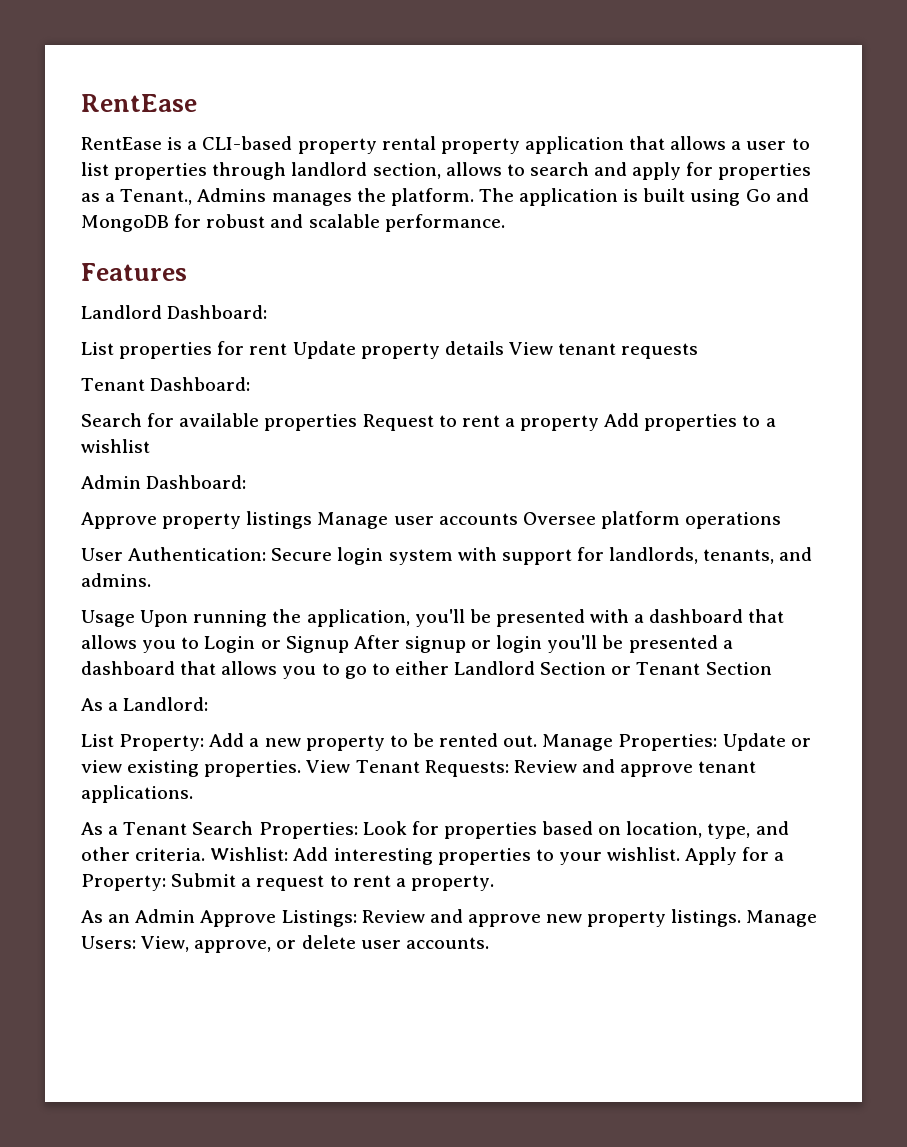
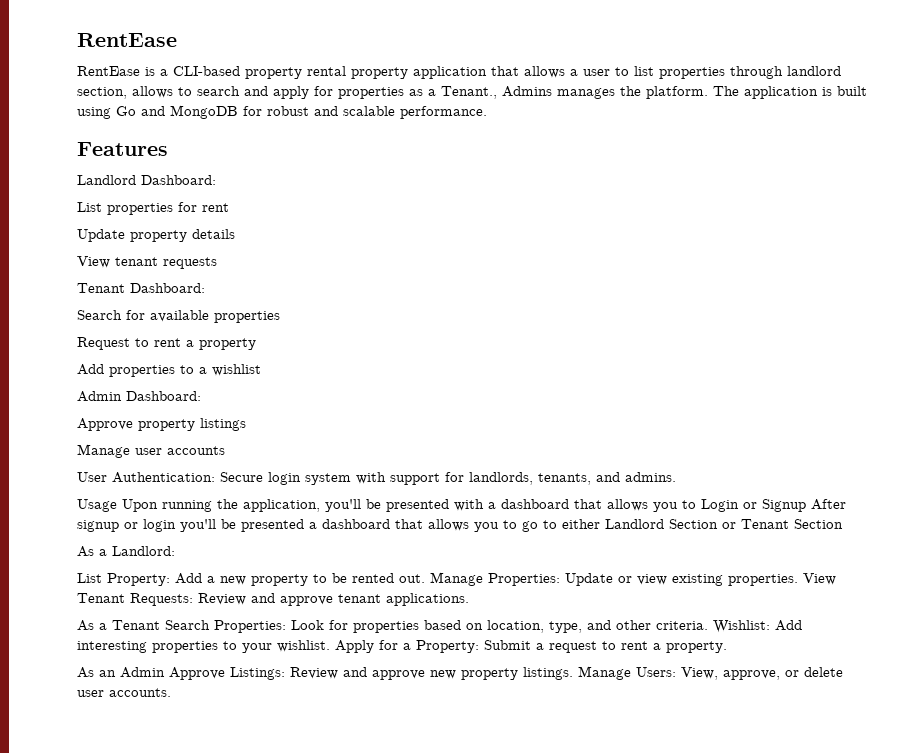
(288, 349) none -> (229, 207) //
(504, 348) none -> (235, 234) //
(358, 422) none -> (280, 317) //
(600, 423) none -> (256, 344) //
(313, 520) none -> (246, 424) //
[522,511,782,529] Oversee platform operations -> (225, 450) none

